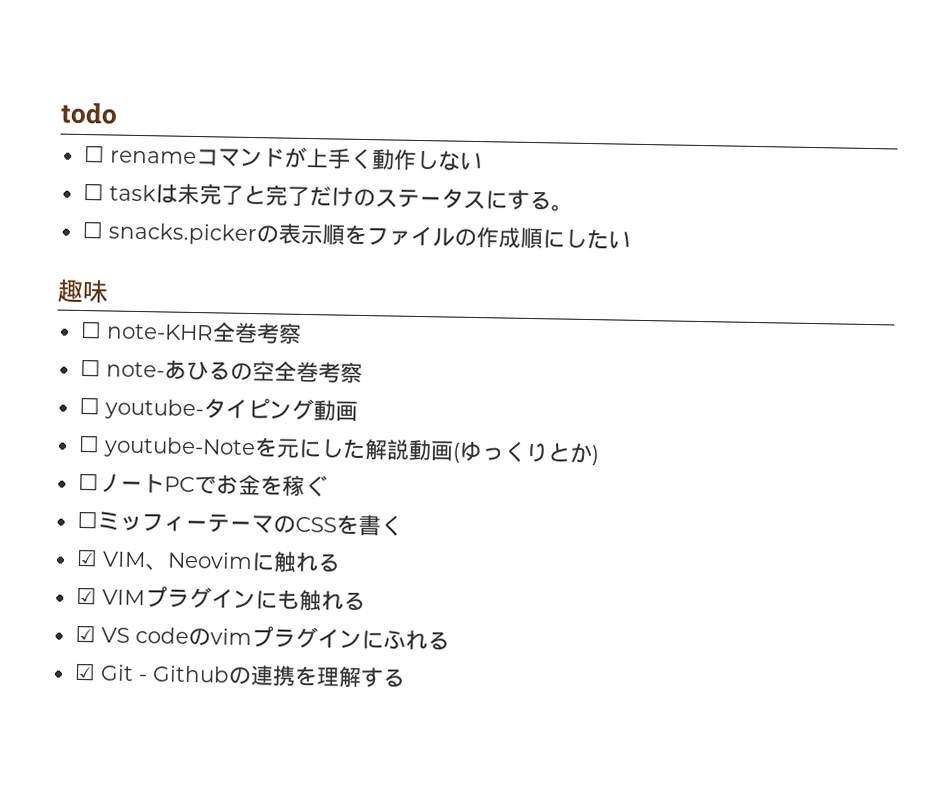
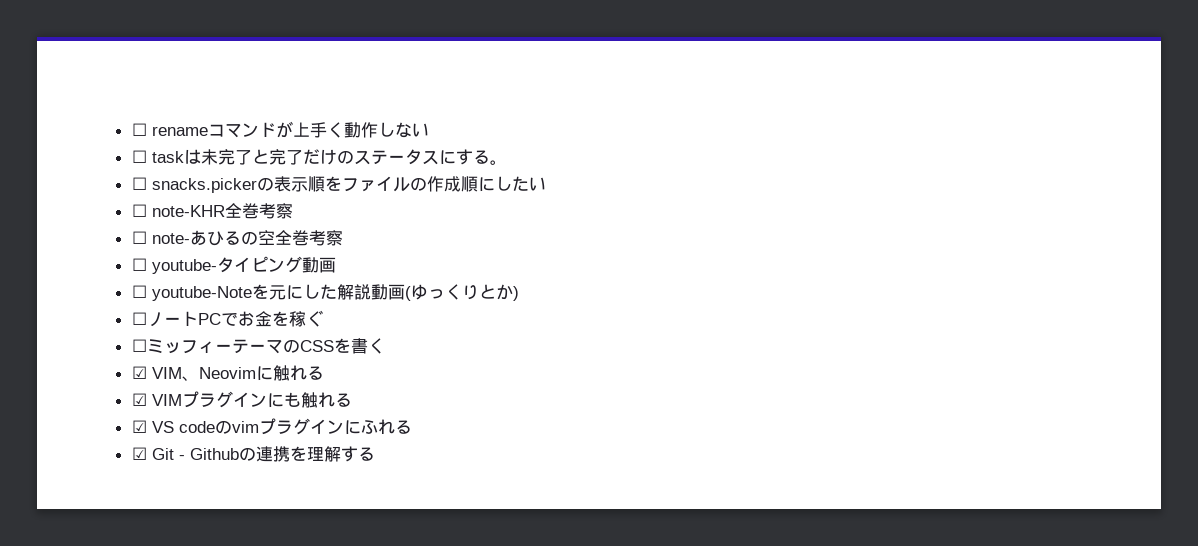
[60,101,118,125] todo // -> (131, 129) none
[57,278,108,304] // 趣味 -> (546, 184) none

